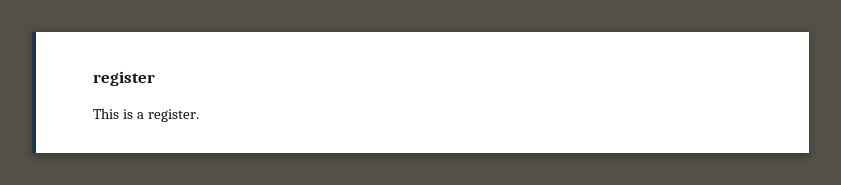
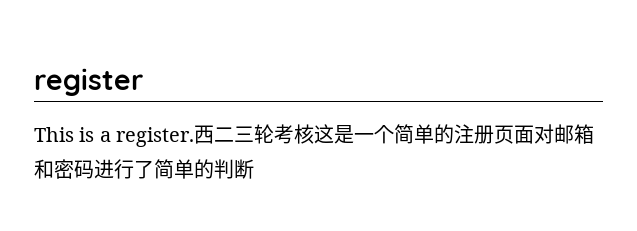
(199, 115) none -> [194,124,595,144] [34,159,254,179] 西二三轮考核这是一个简单的注册页面对邮箱和密码进行了简单的判断

